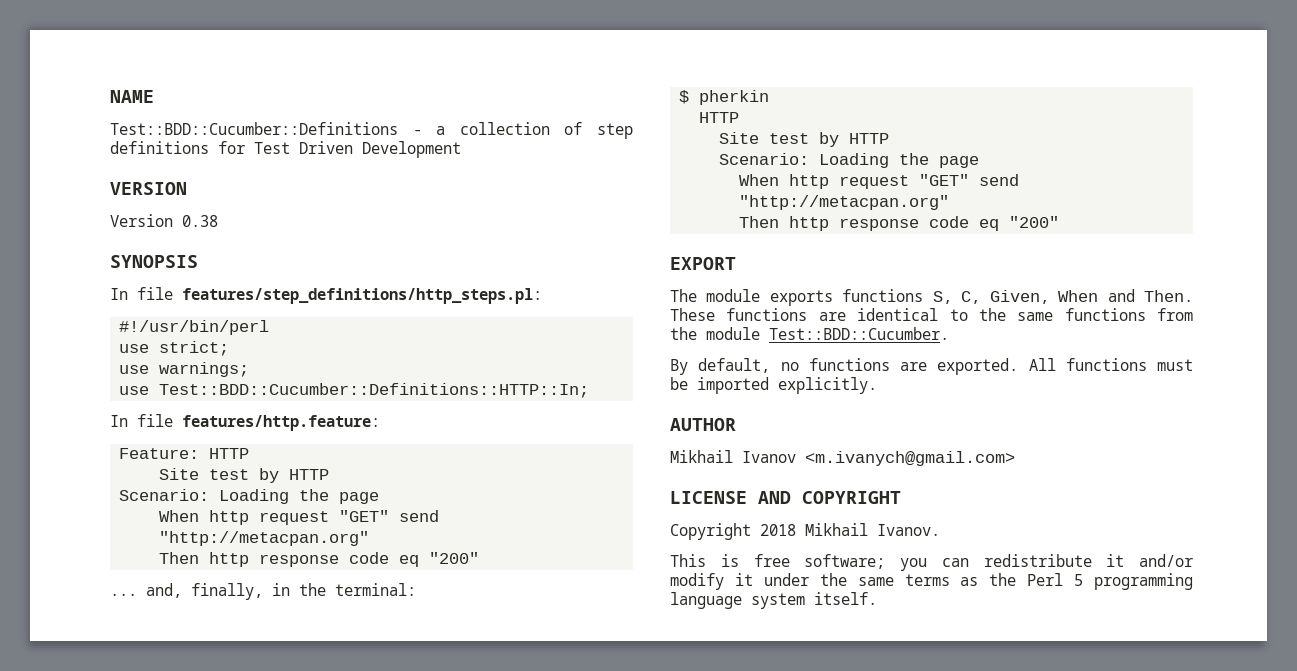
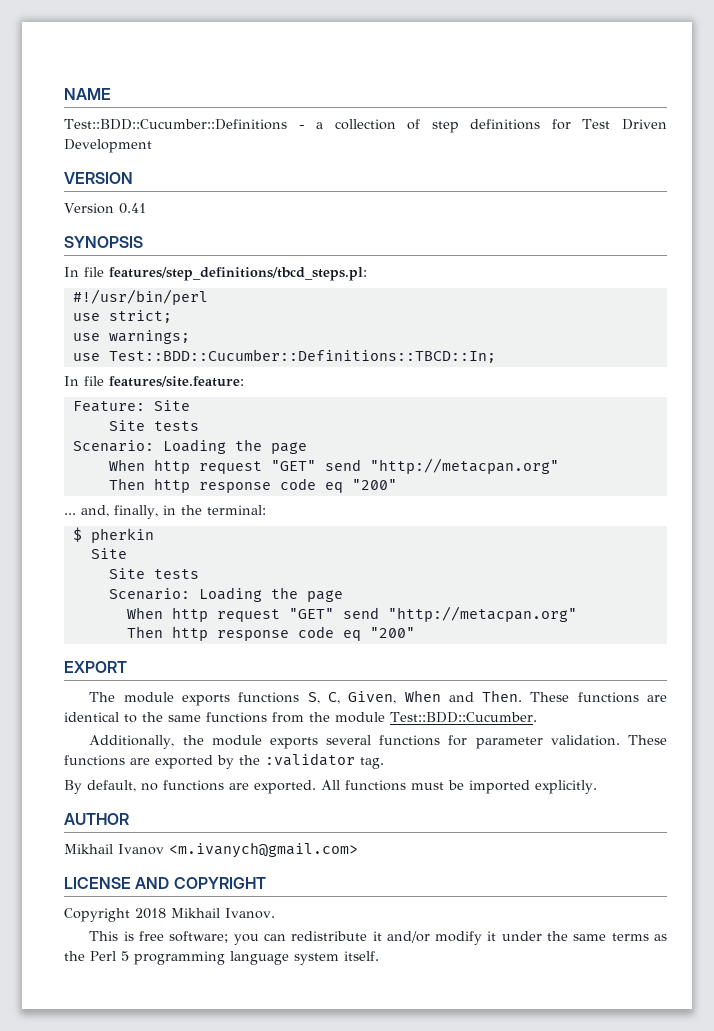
[182,215,218,227] 0.38 -> [118,203,146,214] 0.41
[182,288,542,304] features/step_definitions/http_steps.pl: -> [109,267,367,281] features/step_definitions/tbcd_steps.pl:
[159,383,590,398] [110,414,380,431] Test::BDD::Cucumber::Definitions::HTTP::In; // In file features/http.feature: -> [108,349,496,363] [64,376,244,387] Test::BDD::Cucumber::Definitions::TBCD::In; // In file features/site.feature:
[209,448,250,459] [159,468,330,483] HTTP // Site test by HTTP -> [153,400,190,411] [108,420,199,431] Site // Site tests
[699,112,740,123] [719,132,890,147] HTTP // Site test by HTTP -> [90,548,127,559] [108,568,199,579] Site // Site tests
(949, 333) none -> [89,735,667,749] [64,753,384,769] // Additionally, the module exports several functions for parameter validation. These functions are exported by the :validator tag.

